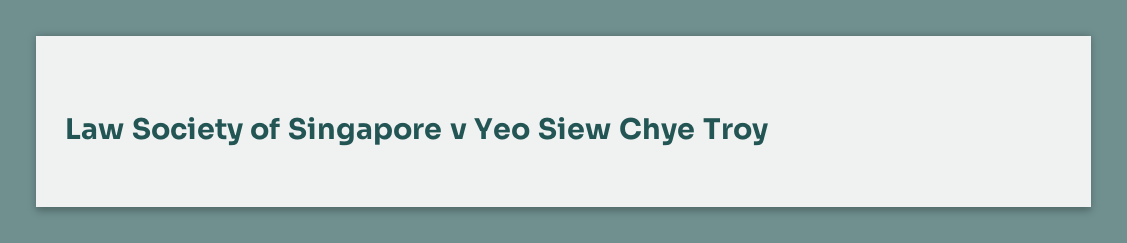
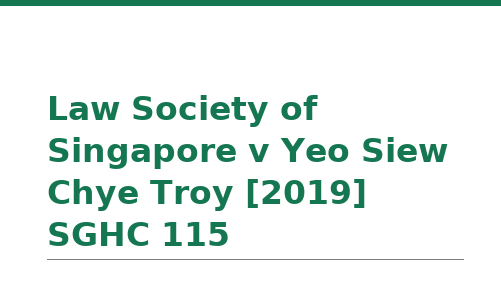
(768, 132) none -> [244,179,367,208] [47,222,230,246] [2019] SGHC 115

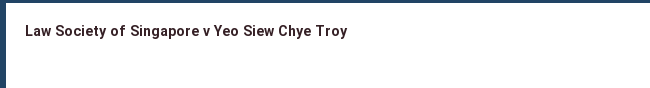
[244,179,367,208] [47,222,230,246] [2019] SGHC 115 -> (348, 32) none

